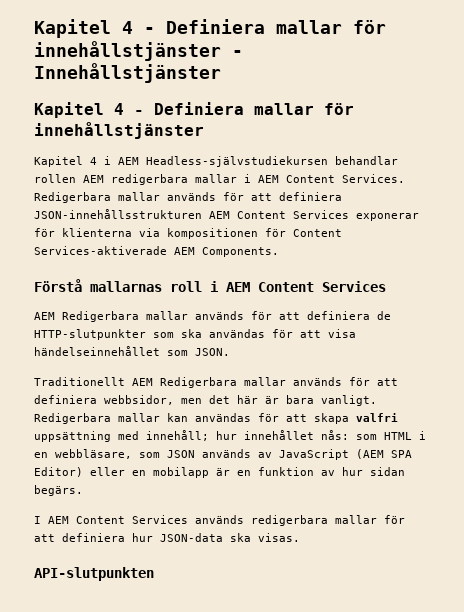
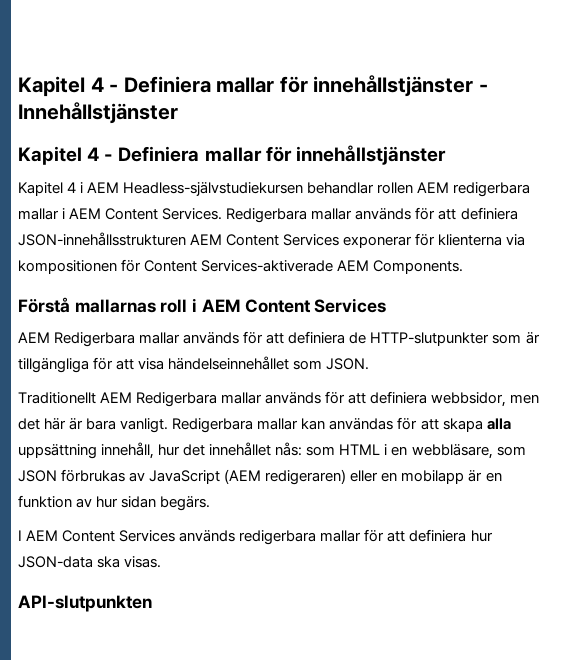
[181,329,265,338] ska användas -> [525,332,540,344] [18,358,89,373] är tillgängliga
[356,413,398,422] [34,430,237,442] valfri uppsättning med innehåll; hur -> [486,418,511,430] [18,442,206,459] alla uppsättning innehåll, hur det
[202,449,251,458] används -> [61,469,126,482] förbrukas
[391,450,412,458] [34,467,83,477] SPA Editor) -> [265,469,347,485] redigeraren)

